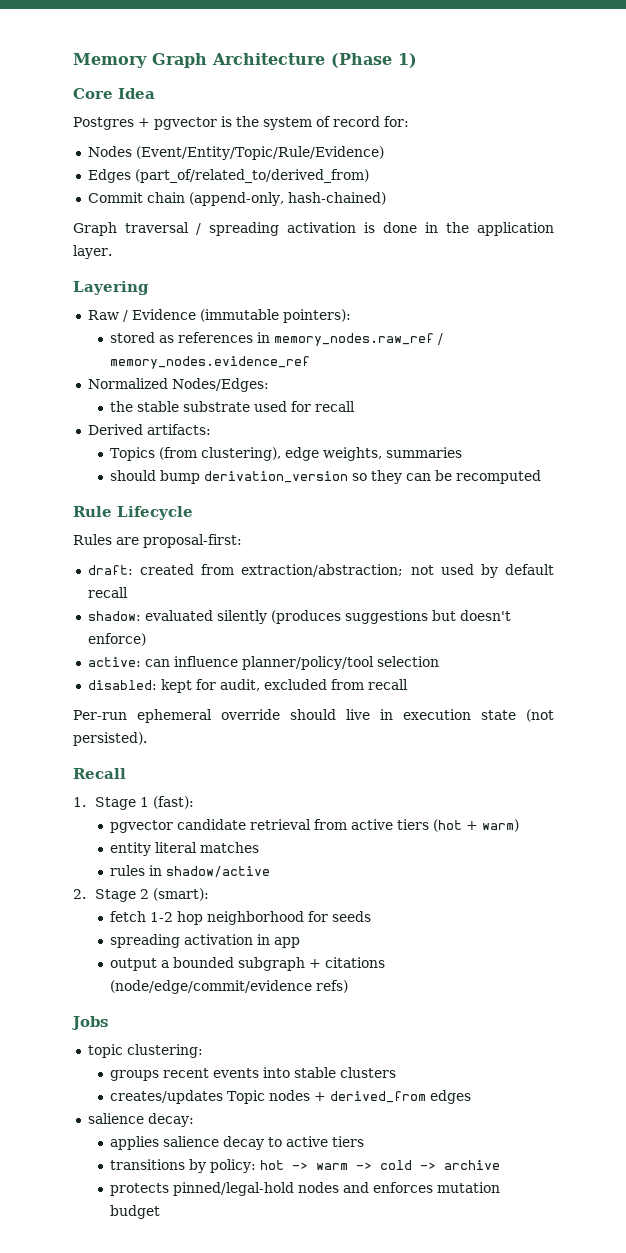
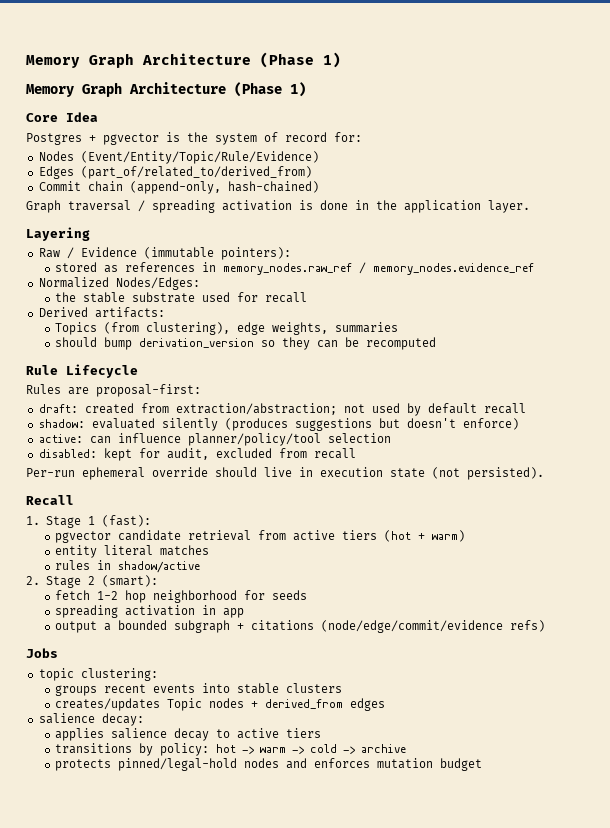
[73,53,417,68] Memory Graph Architecture (Phase 1) -> [26,52,341,68] [26,82,306,97] Memory Graph Architecture (Phase 1) // Memory Graph Architecture (Phase 1)

